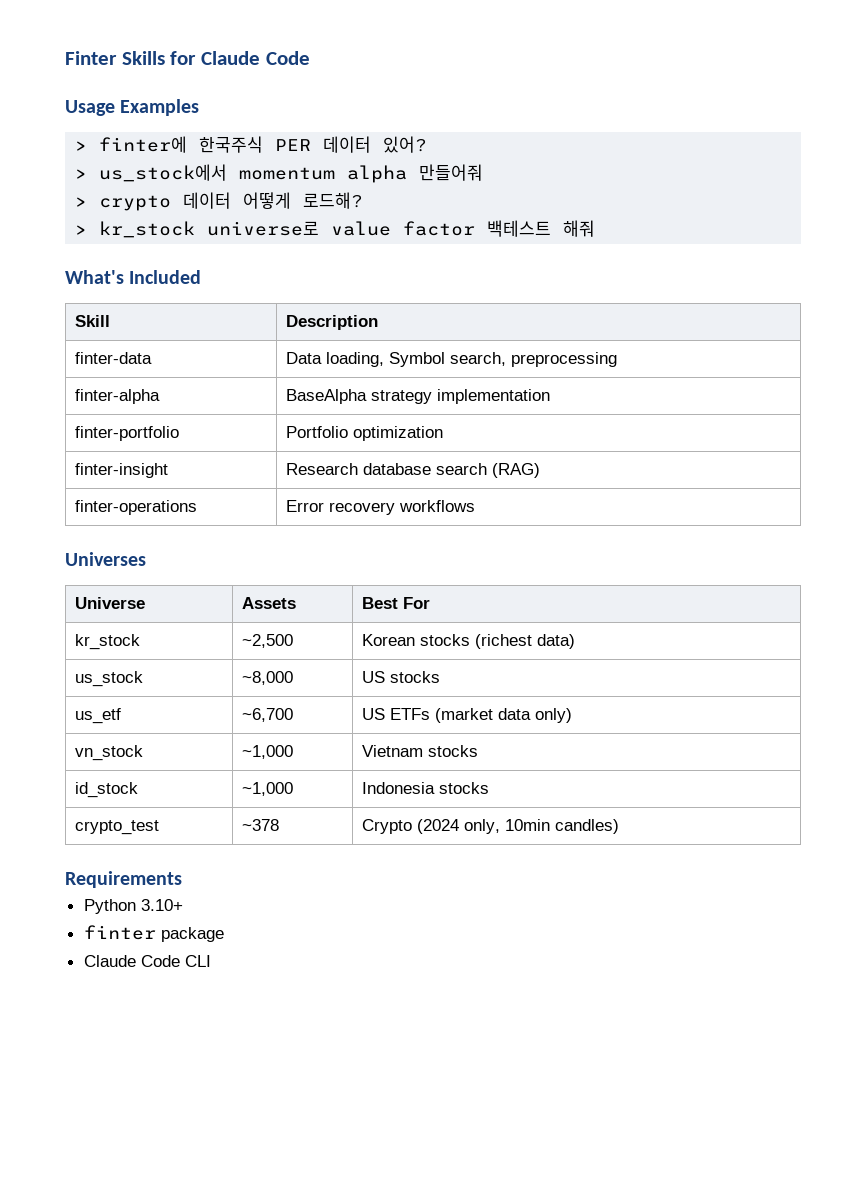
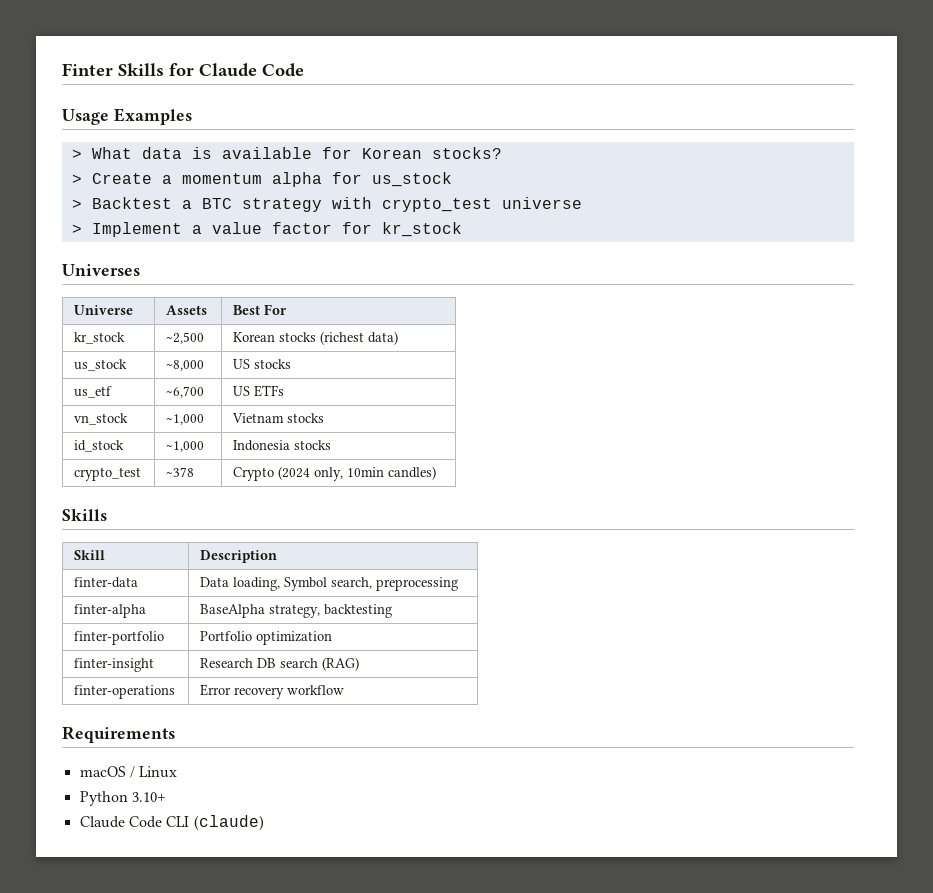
[99,136,428,153] [75,164,484,183] [75,192,364,211] [75,220,596,238] [65,270,202,284] [75,315,111,327] [286,315,379,330] [75,352,153,364] [286,352,618,367] [75,389,161,404] [286,389,551,404] [75,426,180,441] [286,426,444,441] [75,463,169,478] [286,463,541,478] [75,500,198,515] [286,500,476,515] finter에 한국주식 PER 데이터 있어? // > us_stock에서 momentum alpha 만들어줘 // > crypto 데이터 어떻게 로드해? // > kr_stock universe로 value factor 백테스트 해줘 // What's Included // Skill | Description // finter-data | Data loading, Symbol search, preprocessing // finter-alpha | BaseAlpha strategy implementation // finter-portfolio | Portfolio optimization // finter-insight | Research database search (RAG) // finter-operations | Error recovery workflows -> [91,147,502,159] [71,172,452,187] [71,197,582,212] [71,222,462,237] What data is available for Korean stocks? // > Create a momentum alpha for us_stock // > Backtest a BTC strategy with crypto_test universe // > Implement a value factor for kr_stock
[435,708,573,723] (market data only) -> (285, 391) none
[65,871,182,888] Requirements -> [62,509,107,521] [74,550,106,560] [200,550,278,563] [74,577,139,588] [200,577,459,591] [74,604,147,618] [200,604,393,618] [74,631,165,645] [200,631,333,645] [74,658,155,672] [200,657,360,671] [74,685,176,699] [200,684,345,699] [62,726,175,743] [79,766,178,778] Skills // Skill | Description // finter-data | Data loading, Symbol search, preprocessing // finter-alpha | BaseAlpha strategy, backtesting // finter-portfolio | Portfolio optimization // finter-insight | Research DB search (RAG) // finter-operations | Error recovery workflow // Requirements // macOS / Linux
[83,925,224,942] // finter package -> (166, 797) none
(211, 961) none -> [193,815,264,831] (claude)

